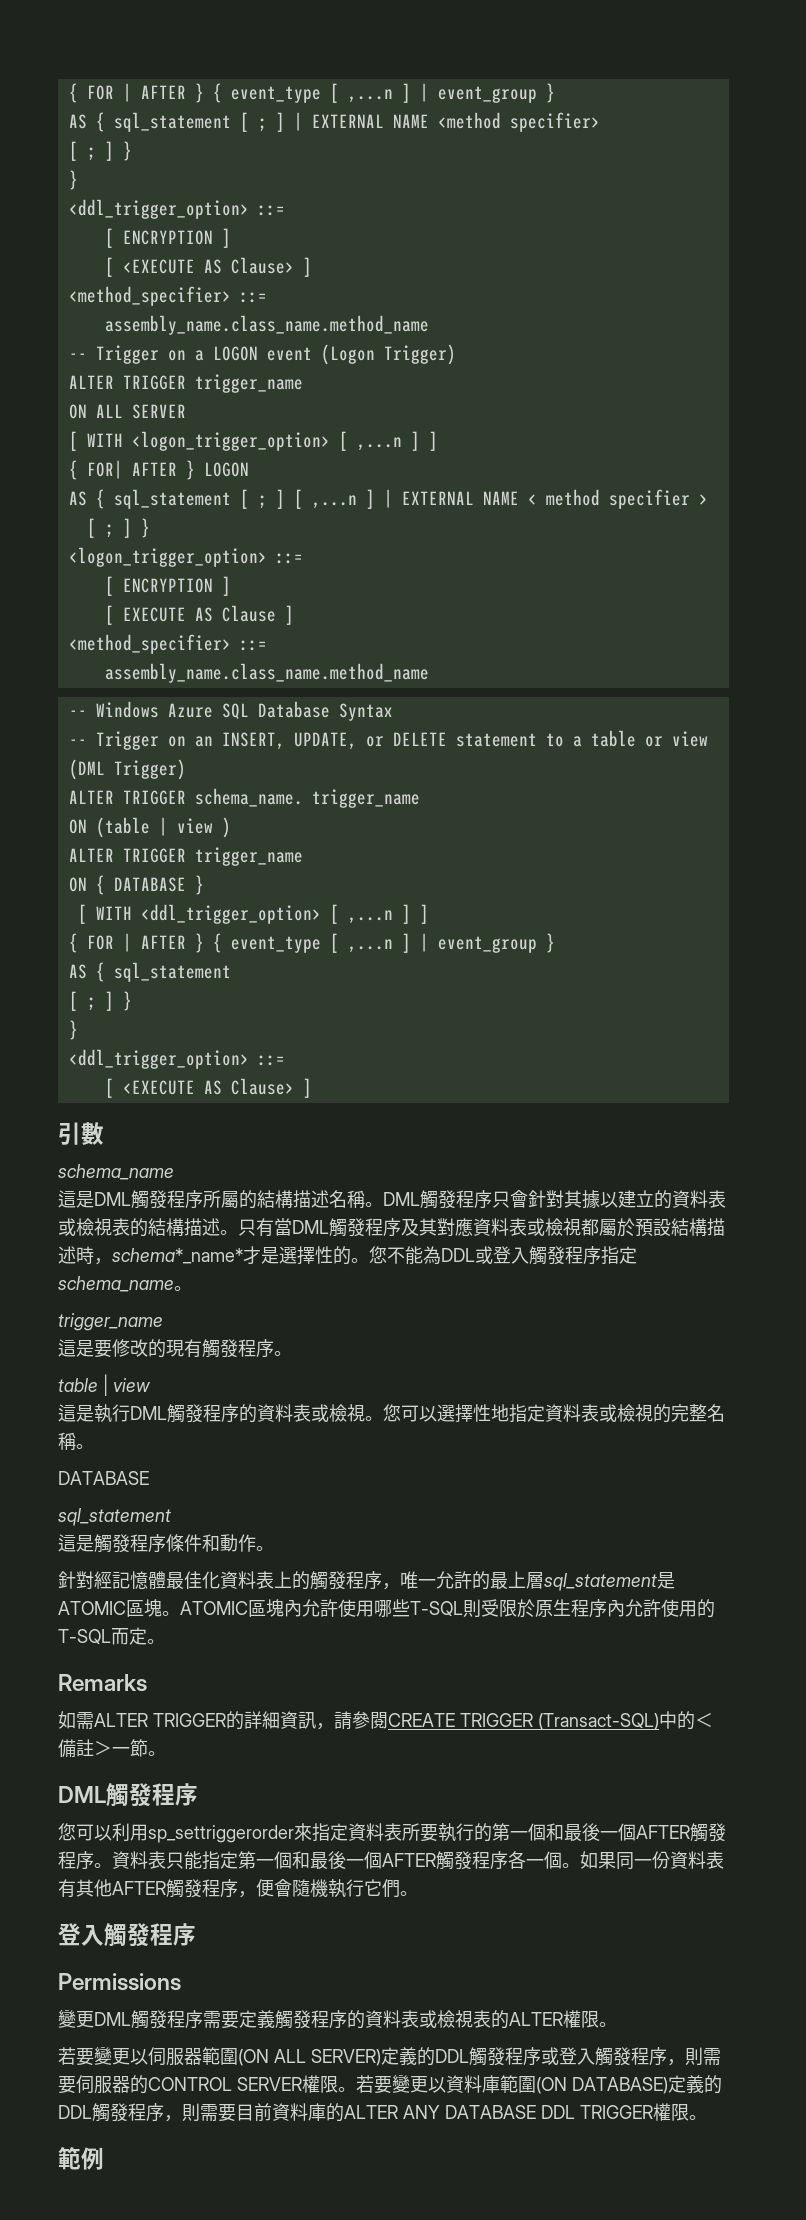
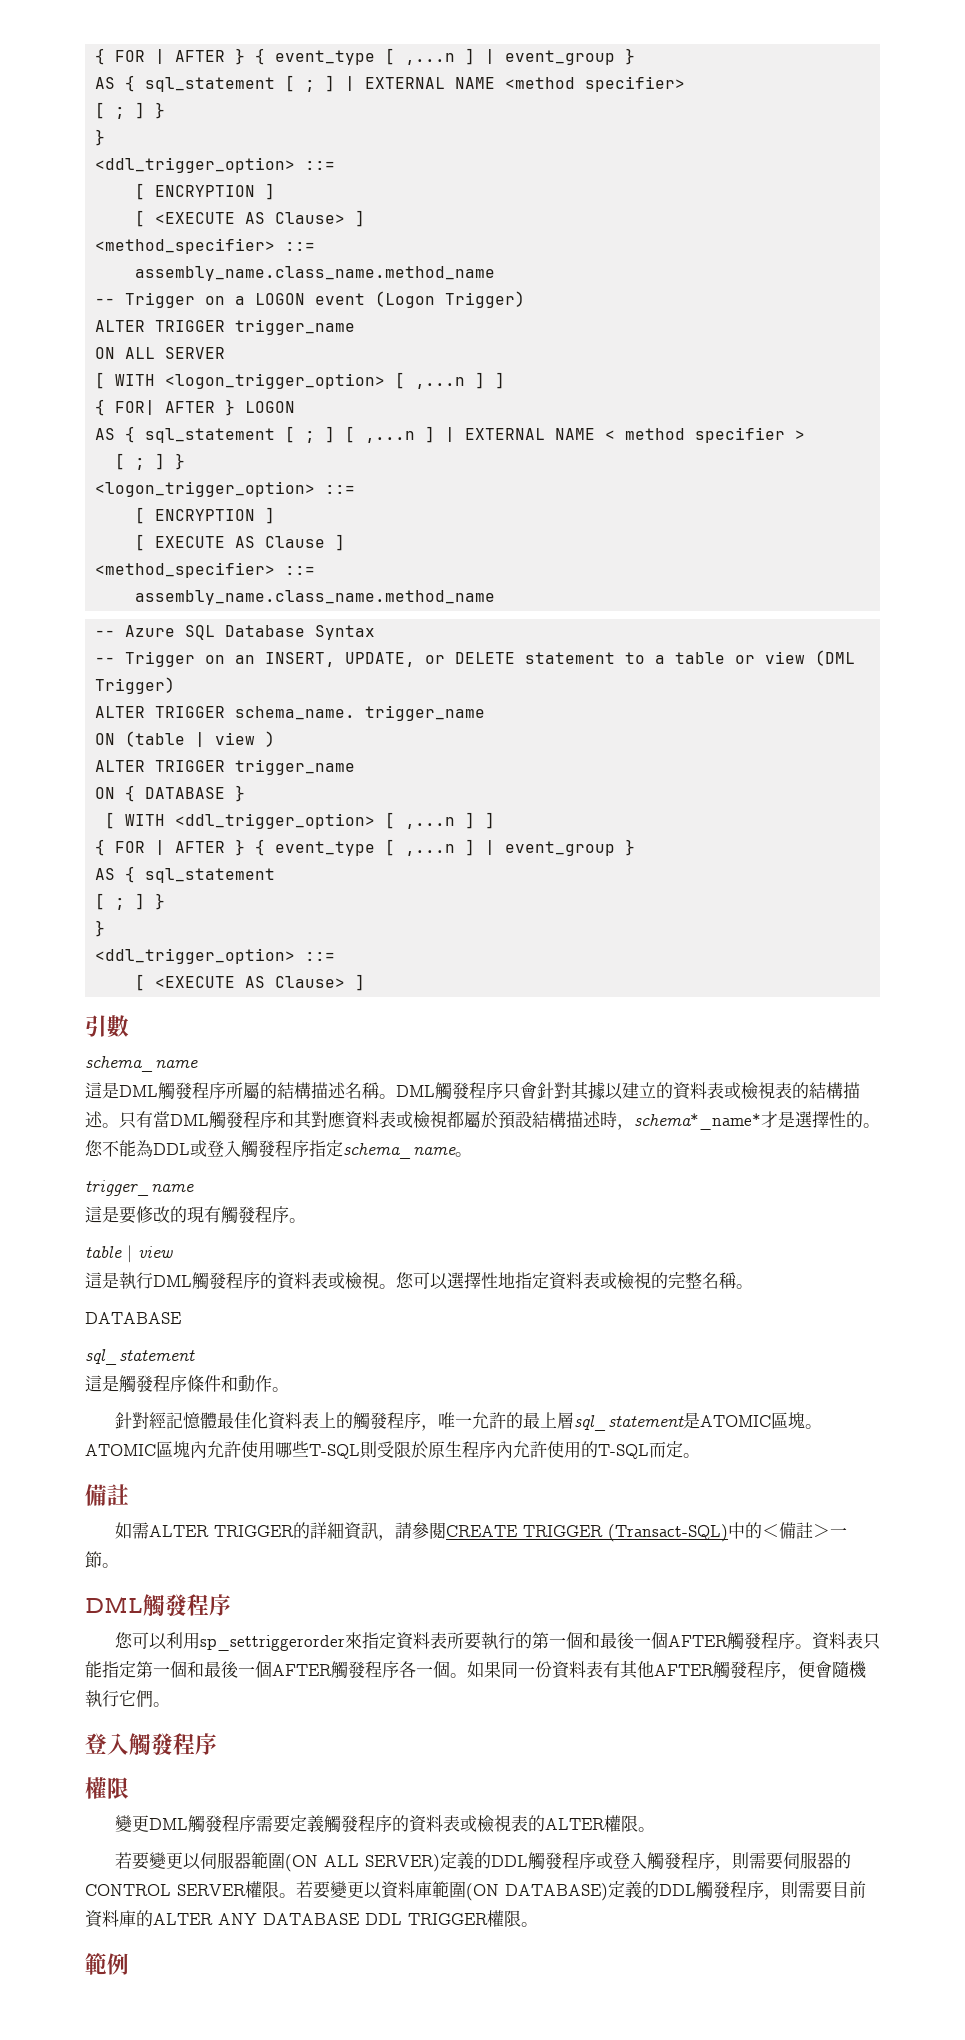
[95,701,159,718] Windows -> (116, 633) none
[401,1218,419,1236] 及 -> [277,1111,294,1128] 和
[58,1674,147,1692] Remarks -> [85,1484,129,1506] 備註
[58,1973,181,1991] Permissions -> [85,1777,129,1799] 權限

